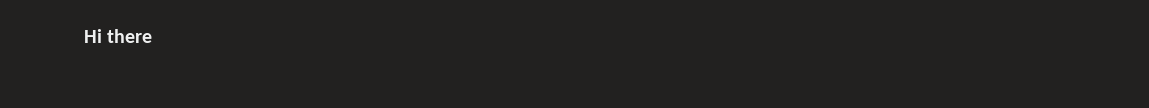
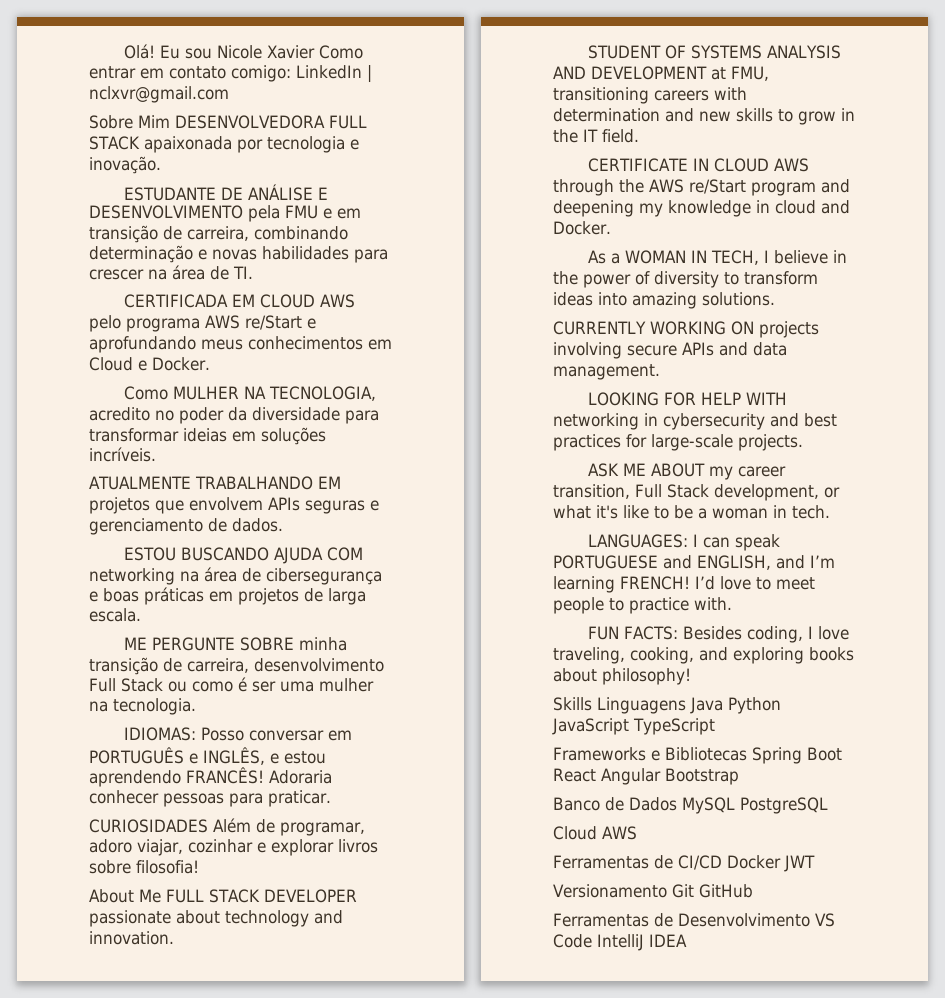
[84,29,153,43] Hi there -> [124,44,364,59] [89,65,372,83] [89,86,229,103] [89,115,367,129] [89,136,359,153] [89,156,161,174] [124,184,329,201] [89,205,361,222] [89,225,348,243] [89,245,388,263] [89,265,253,280] [124,294,356,308] [89,315,316,332] [89,336,392,353] [89,357,210,371] [124,386,377,401] [89,407,379,424] [89,427,326,445] [89,447,156,462] [89,476,341,490] [89,497,379,514] [89,518,283,535] [124,547,364,564] [89,567,382,585] [89,587,366,605] [89,608,141,622] [124,637,348,651] [89,657,384,675] [89,677,374,692] [89,698,196,715] [124,727,353,741] [89,747,326,765] [89,767,332,787] [89,790,331,807] [89,818,365,836] [89,839,378,856] [89,860,199,874] [89,889,357,903] [89,910,343,927] [89,931,174,945] [588,45,842,59] [553,66,769,81] [553,87,747,104] [553,108,855,125] [553,129,639,143] [588,158,810,172] [553,179,850,196] [553,200,850,217] [553,221,611,235] [588,250,848,265] [553,271,818,288] [553,292,775,309] [553,321,819,338] [553,342,787,359] [553,364,660,380] [588,392,788,406] [553,413,837,430] [553,434,803,451] [588,463,787,480] [553,484,840,501] [553,505,830,519] [588,534,781,551] [553,555,835,570] [553,576,815,593] [553,597,732,614] [588,626,850,643] [553,647,854,664] [553,668,691,685] [553,697,781,714] [552,718,715,735] [553,747,842,764] [553,768,739,785] [553,797,828,814] [553,826,637,840] [553,855,815,872] [553,884,753,898] [553,913,835,927] [553,934,687,951] Olá! Eu sou Nicole Xavier Como entrar em contato comigo: LinkedIn | nclxvr@gmail.com // Sobre Mim DESENVOLVEDORA FULL STACK apaixonada por tecnologia e inovação. // ESTUDANTE DE ANÁLISE E DESENVOLVIMENTO pela FMU e em transição de carreira, combinando determinação e novas habilidades para crescer na área de TI. // CERTIFICADA EM CLOUD AWS pelo programa AWS re/Start e aprofundando meus conhecimentos em Cloud e Docker. // Como MULHER NA TECNOLOGIA, acredito no poder da diversidade para transformar ideias em soluções incríveis. // ATUALMENTE TRABALHANDO EM projetos que envolvem APIs seguras e gerenciamento de dados. // ESTOU BUSCANDO AJUDA COM networking na área de cibersegurança e boas práticas em projetos de larga escala. // ME PERGUNTE SOBRE minha transição de carreira, desenvolvimento Full Stack ou como é ser uma mulher na tecnologia. // IDIOMAS: Posso conversar em PORTUGUÊS e INGLÊS, e estou aprendendo FRANCÊS! Adoraria conhecer pessoas para praticar. // CURIOSIDADES Além de programar, adoro viajar, cozinhar e explorar livros sobre filosofia! // About Me FULL STACK DEVELOPER passionate about technology and innovation. // STUDENT OF SYSTEMS ANALYSIS AND DEVELOPMENT at FMU, transitioning careers with determination and new skills to grow in the IT field. // CERTIFICATE IN CLOUD AWS through the AWS re/Start program and deepening my knowledge in cloud and Docker. // As a WOMAN IN TECH, I believe in the power of diversity to transform ideas into amazing solutions. // CURRENTLY WORKING ON projects involving secure APIs and data management. // LOOKING FOR HELP WITH networking in cybersecurity and best practices for large-scale projects. // ASK ME ABOUT my career transition, Full Stack development, or what it's like to be a woman in tech. // LANGUAGES: I can speak PORTUGUESE and ENGLISH, and I’m learning FRENCH! I’d love to meet people to practice with. // FUN FACTS: Besides coding, I love traveling, cooking, and exploring books about philosophy! // Skills Linguagens Java Python JavaScript TypeScript // Frameworks e Bibliotecas Spring Boot React Angular Bootstrap // Banco de Dados MySQL PostgreSQL // Cloud AWS // Ferramentas de CI/CD Docker JWT // Versionamento Git GitHub // Ferramentas de Desenvolvimento VS Code IntelliJ IDEA

